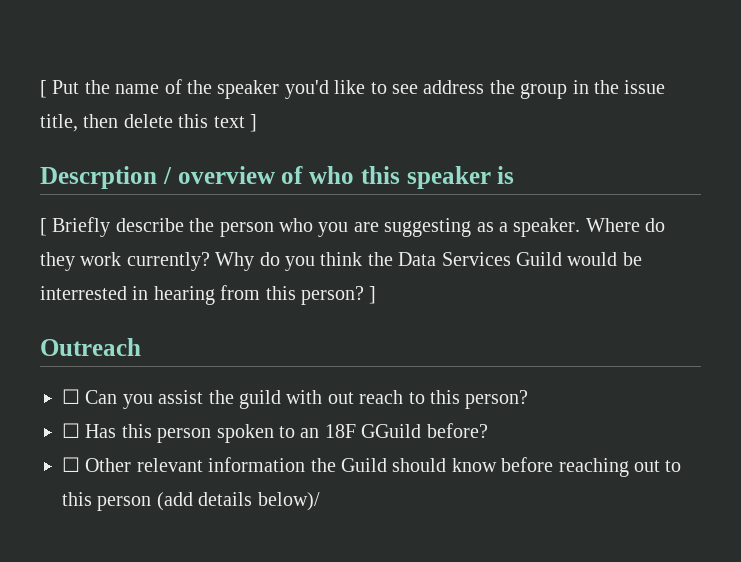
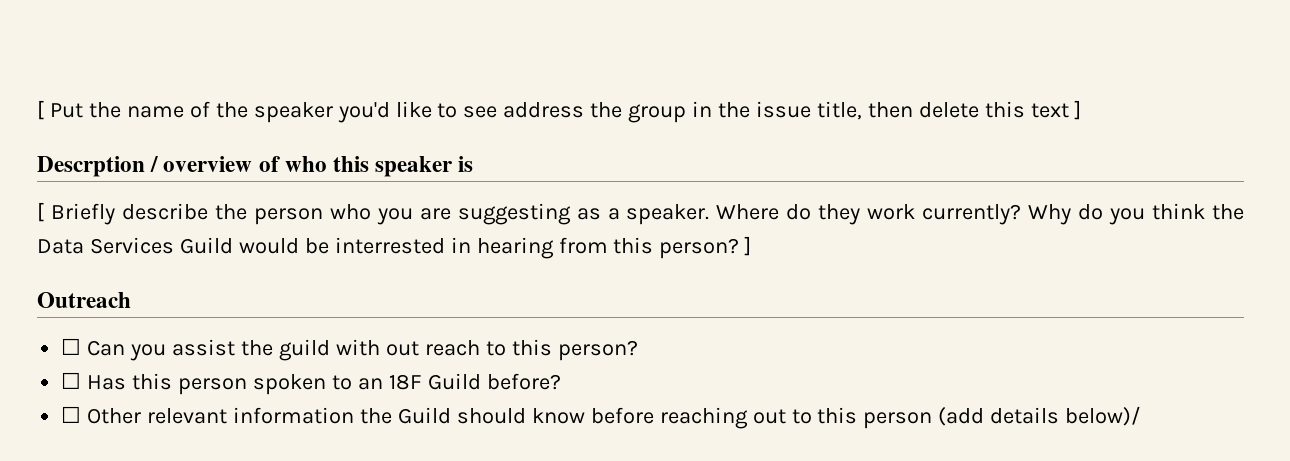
[361,424,422,438] GGuild -> [427,373,481,390] Guild

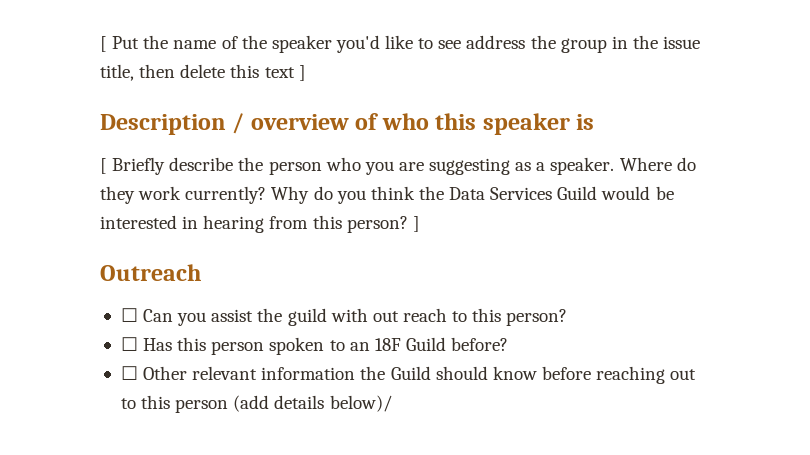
[37,156,145,177] Descrption -> [100,114,226,135] Description
[334,237,445,254] interrested -> [100,215,177,229] interested

